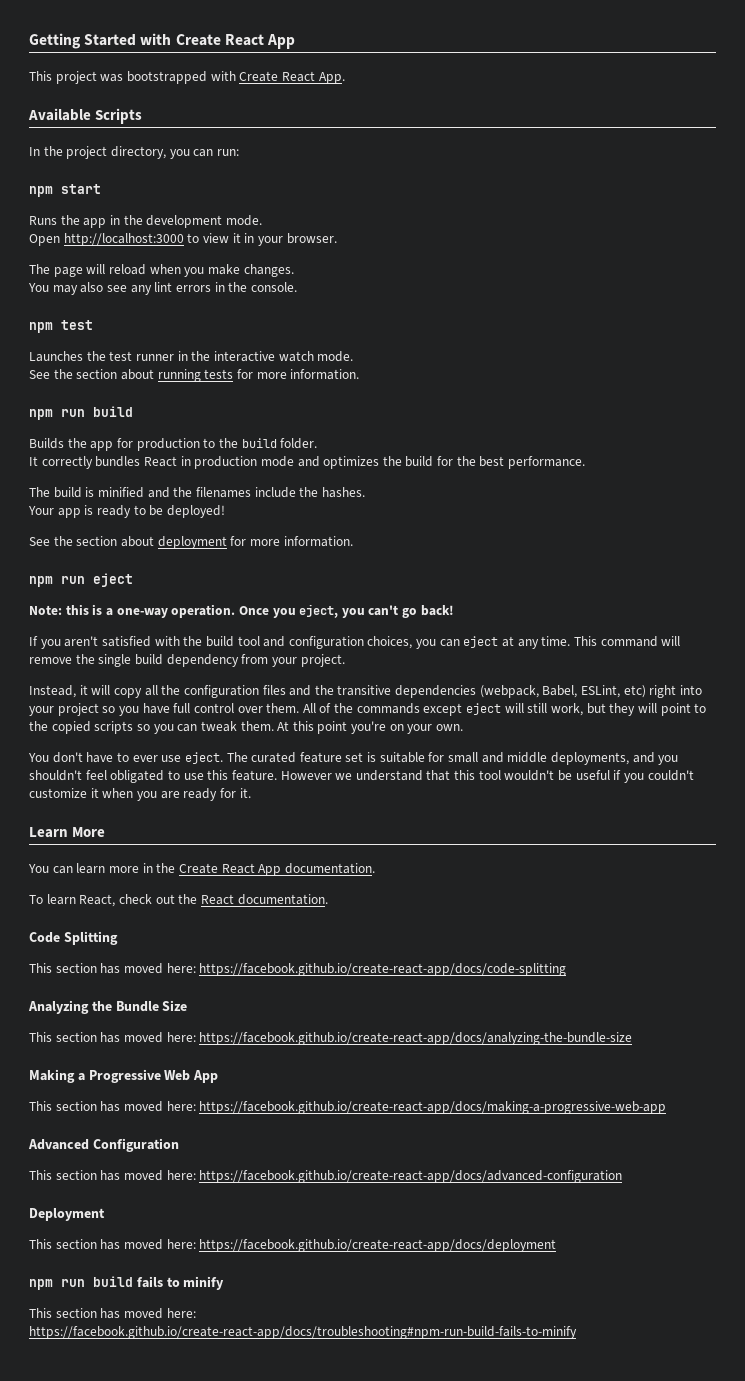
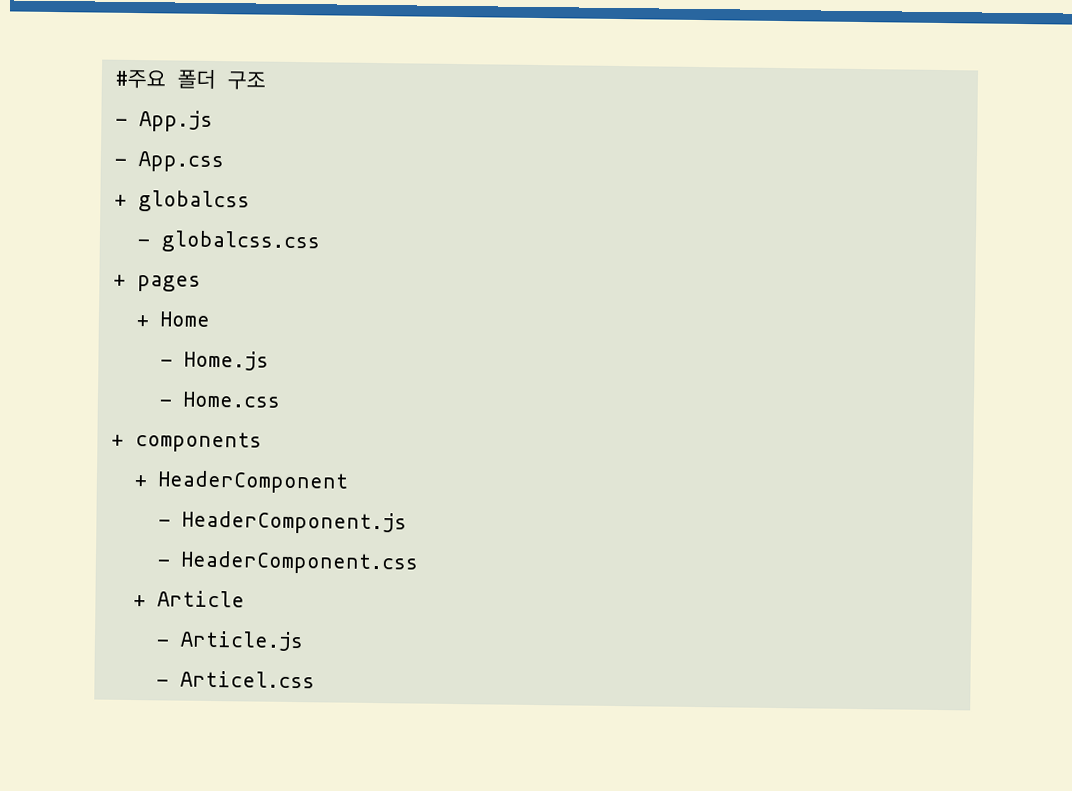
[29,33,295,49] [29,71,345,84] [28,108,143,124] [29,146,239,159] [29,184,101,197] [29,215,262,228] [29,233,337,246] [29,264,294,277] [28,282,297,295] [29,320,93,333] [29,351,354,362] [29,369,360,382] [29,406,133,420] [29,438,318,451] [29,456,586,469] [29,487,365,498] [28,505,225,518] [29,536,353,549] [29,573,133,587] [29,604,454,618] [29,636,681,649] [29,654,345,667] [29,685,702,698] [29,703,707,716] [29,721,464,734] [28,752,679,765] [29,770,694,783] [29,788,251,801] [29,827,106,838] [28,863,375,876] [29,894,328,907] [29,931,118,945] [29,963,567,976] [28,1000,188,1014] [29,1032,633,1045] [29,1069,219,1083] [29,1101,667,1114] [28,1138,179,1152] [29,1170,623,1183] [29,1208,105,1221] [29,1239,557,1252] [29,1276,225,1290] [29,1308,196,1319] [29,1326,577,1339] Getting Started with Create React App // This project was bootstrapped with Create React App. // Available Scripts // In the project directory, you can run: // npm start // Runs the app in the development mode. // Open http://localhost:3000 to view it in your browser. // The page will reload when you make changes. // You may also see any lint errors in the console. // npm test // Launches the test runner in the interactive watch mode. // See the section about running tests for more information. // npm run build // Builds the app for production to the build folder. // It correctly bundles React in production mode and optimizes the build for the best performance. // The build is minified and the filenames include the hashes. // Your app is ready to be deployed! // See the section about deployment for more information. // npm run eject // Note: this is a one-way operation. Once you eject, you can't go back! // If you aren't satisfied with the build tool and configuration choices, you can eject at any time. This command will remove the single build dependency from your project. // Instead, it will copy all the configuration files and the transitive dependencies (webpack, Babel, ESLint, etc) right into your project so you have full control over them. All of the commands except eject will still work, but they will point to the copied scripts so you can tweak them. At this point you're on your own. // You don't have to ever use eject. The curated feature set is suitable for small and middle deployments, and you shouldn't feel obligated to use this feature. However we understand that this tool wouldn't be useful if you couldn't customize it when you are ready for it. // Learn More // You can learn more in the Create React App documentation. // To learn React, check out the React documentation. // Code Splitting // This section has moved here: https://facebook.github.io/create-react-app/docs/code-splitting // Analyzing the Bundle Size // This section has moved here: https://facebook.github.io/create-react-app/docs/analyzing-the-bundle-size // Making a Progressive Web App // This section has moved here: https://facebook.github.io/create-react-app/docs/making-a-progressive-web-app // Advanced Configuration // This section has moved here: https://facebook.github.io/create-react-app/docs/advanced-configuration // Deployment // This section has moved here: https://facebook.github.io/create-react-app/docs/deployment // npm run build fails to minify // This section has moved here: https://facebook.github.io/create-react-app/docs/troubleshooting#npm-run-build-fails-to-minify -> [114,69,266,90] [114,110,213,132] [113,151,224,173] [113,190,250,213] [136,230,321,254] [112,274,201,292] [135,311,211,327] [159,350,269,371] [158,391,281,408] [110,431,262,453] [133,470,349,494] [157,510,407,535] [156,550,419,575] [132,590,245,608] [155,630,304,652] [155,670,315,689] #주요 폴더 구조 // - App.js // - App.css // + globalcss // - globalcss.css // + pages // + Home // - Home.js // - Home.css // + components // + HeaderComponent // - HeaderComponent.js // - HeaderComponent.css // + Article // - Article.js // - Articel.css

